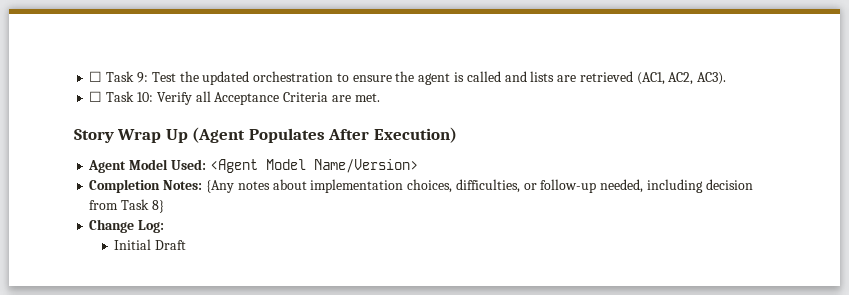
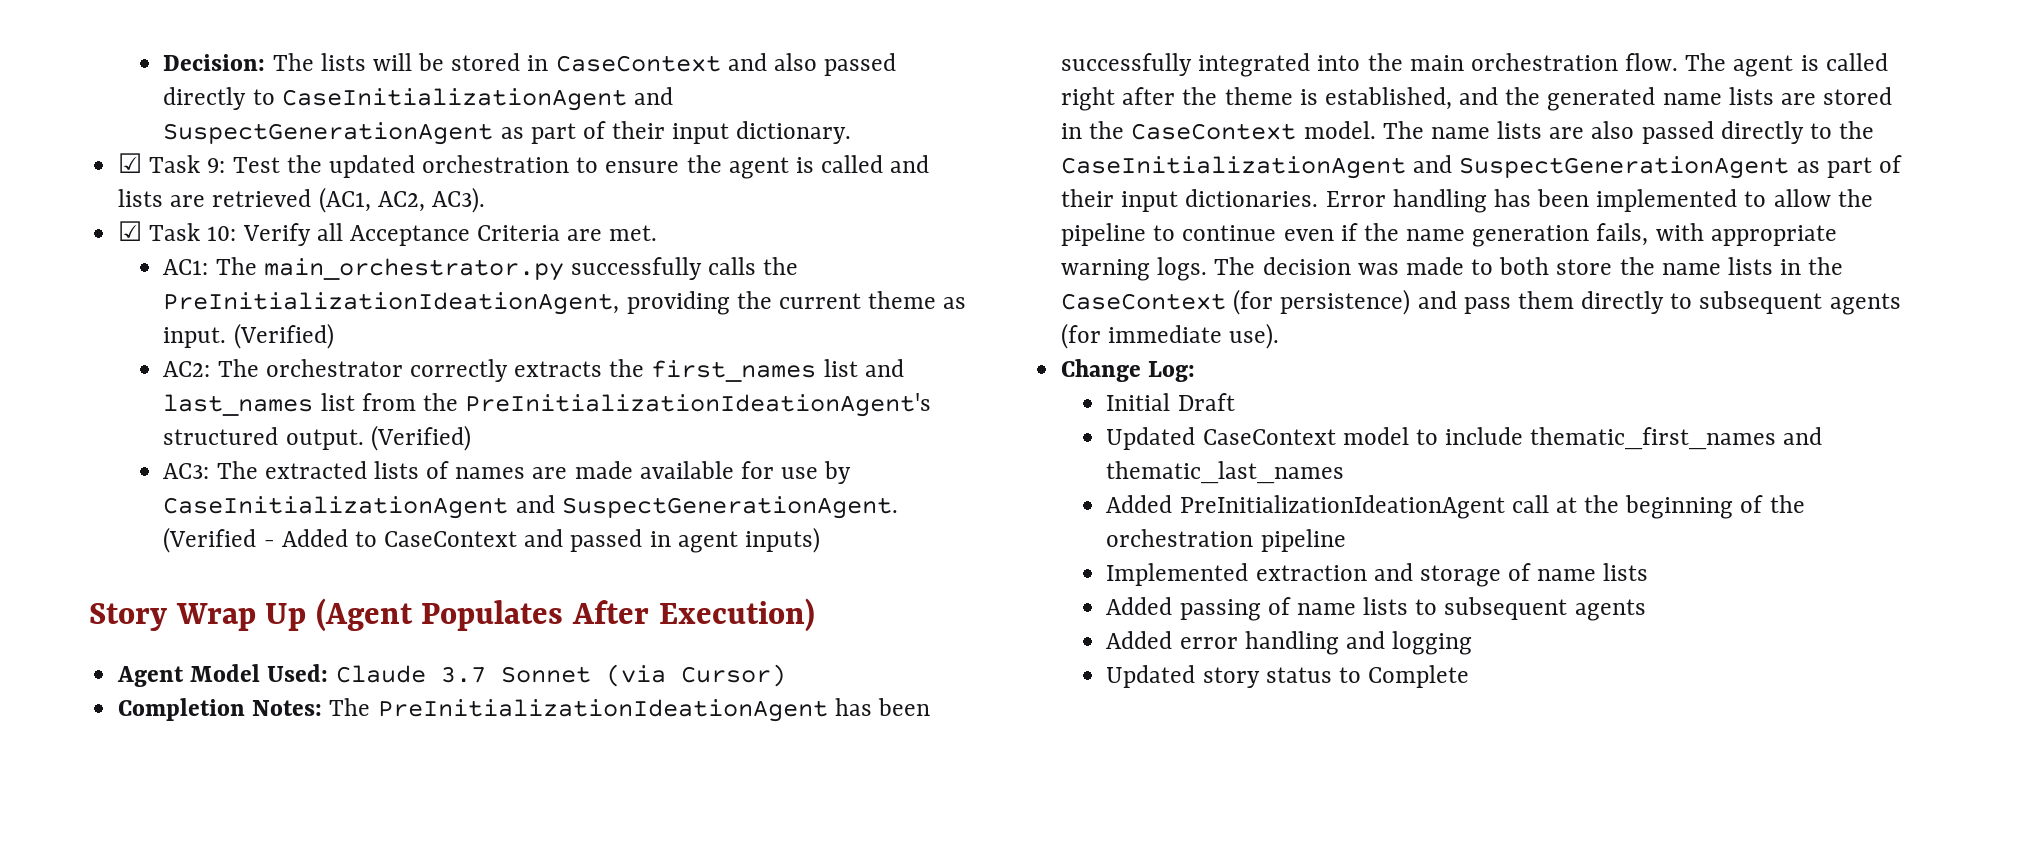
[89,71,103,82] ☐ -> [163,53,896,76] [163,87,673,111] [163,121,852,145] [118,153,143,173] Decision: The lists will be stored in CaseContext and also passed directly to CaseInitializationAgent and SuspectGenerationAgent as part of their input dictionary. // ☑
[89,91,103,102] ☐ -> [118,221,143,241] ☑
(380, 97) none -> [163,257,799,281] [163,291,967,315] [163,323,334,349] [163,359,904,382] [163,393,932,417] [163,425,471,451] [163,461,852,484] [163,495,898,519] [163,527,820,553] // AC1: The main_orchestrator.py successfully calls the PreInitializationIdeationAgent, providing the current theme as input. (Verified) // AC2: The orchestrator correctly extracts the first_names list and last_names list from the PreInitializationIdeationAgent's structured output. (Verified) // AC3: The extracted lists of names are made available for use by CaseInitializationAgent and SuspectGenerationAgent. (Verified - Added to CaseContext and passed in agent inputs)
[209,159,418,173] [89,179,753,193] [89,199,164,213] [89,219,165,233] [114,239,187,250] <Agent Model Name/Version> // Completion Notes: {Any notes about implementation choices, difficulties, or follow-up needed, including decision from Task 8} // Change Log: // Initial Draft -> [335,664,786,687] [118,698,930,722] [1061,53,1888,77] [1061,87,1893,111] [1061,121,1875,144] [1061,155,1902,179] [1061,189,1873,213] [1061,223,1837,247] [1061,257,1844,281] [1061,289,1901,315] [1061,323,1280,349] [1061,359,1196,382] [1106,393,1235,411] [1106,427,1823,450] [1106,461,1345,484] [1106,495,1805,519] [1106,529,1346,552] [1106,563,1649,587] [1106,597,1646,621] [1106,631,1473,655] [1106,665,1470,688] Claude 3.7 Sonnet (via Cursor) // Completion Notes: The PreInitializationIdeationAgent has been successfully integrated into the main orchestration flow. The agent is called right after the theme is established, and the generated name lists are stored in the CaseContext model. The name lists are also passed directly to the CaseInitializationAgent and SuspectGenerationAgent as part of their input dictionaries. Error handling has been implemented to allow the pipeline to continue even if the name generation fails, with appropriate warning logs. The decision was made to both store the name lists in the CaseContext (for persistence) and pass them directly to subsequent agents (for immediate use). // Change Log: // Initial Draft // Updated CaseContext model to include thematic_first_names and thematic_last_names // Added PreInitializationIdeationAgent call at the beginning of the orchestration pipeline // Implemented extraction and storage of name lists // Added passing of name lists to subsequent agents // Added error handling and logging // Updated story status to Complete

